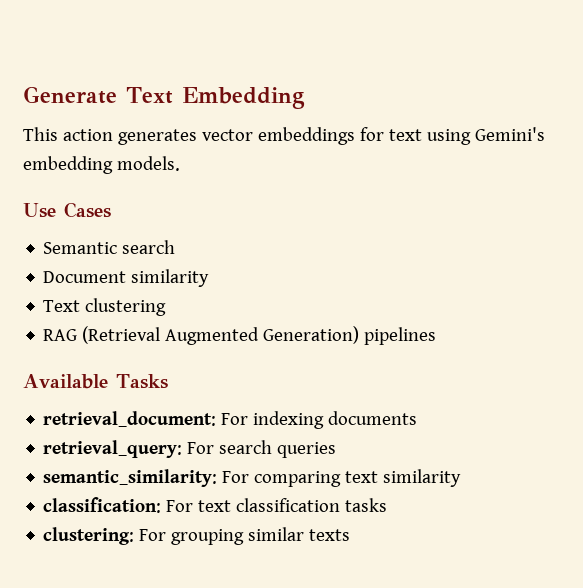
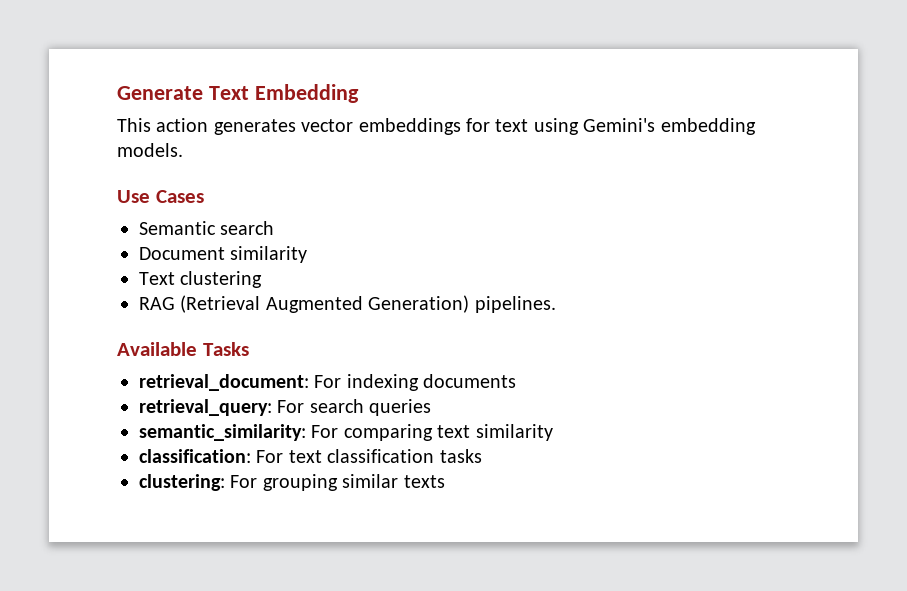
[364,327,437,345] pipelines -> [474,296,556,313] pipelines.

